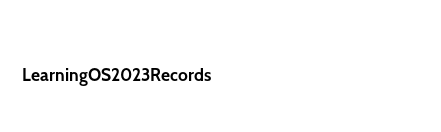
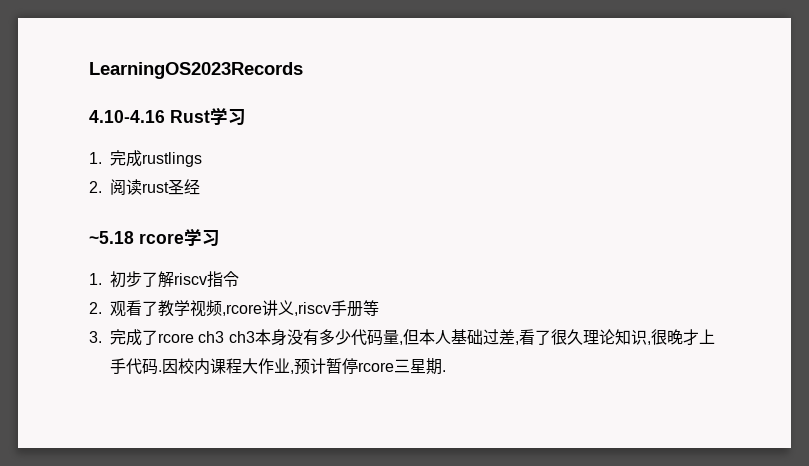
(211, 77) none -> [89,107,246,125] [89,150,202,167] [89,179,200,195] [89,228,220,246] [89,271,239,288] [89,300,379,317] [89,329,715,346] [110,358,446,375] // 4.10-4.16 Rust学习 // 1.完成rustlings // 2.阅读rust圣经 // ~5.18 rcore学习 // 1.初步了解riscv指令 // 2.观看了教学视频,rcore讲义,riscv手册等 // 3.完成了rcore ch3 ch3本身没有多少代码量,但本人基础过差,看了很久理论知识,很晚才上手代码.因校内课程大作业,预计暂停rcore三星期.

